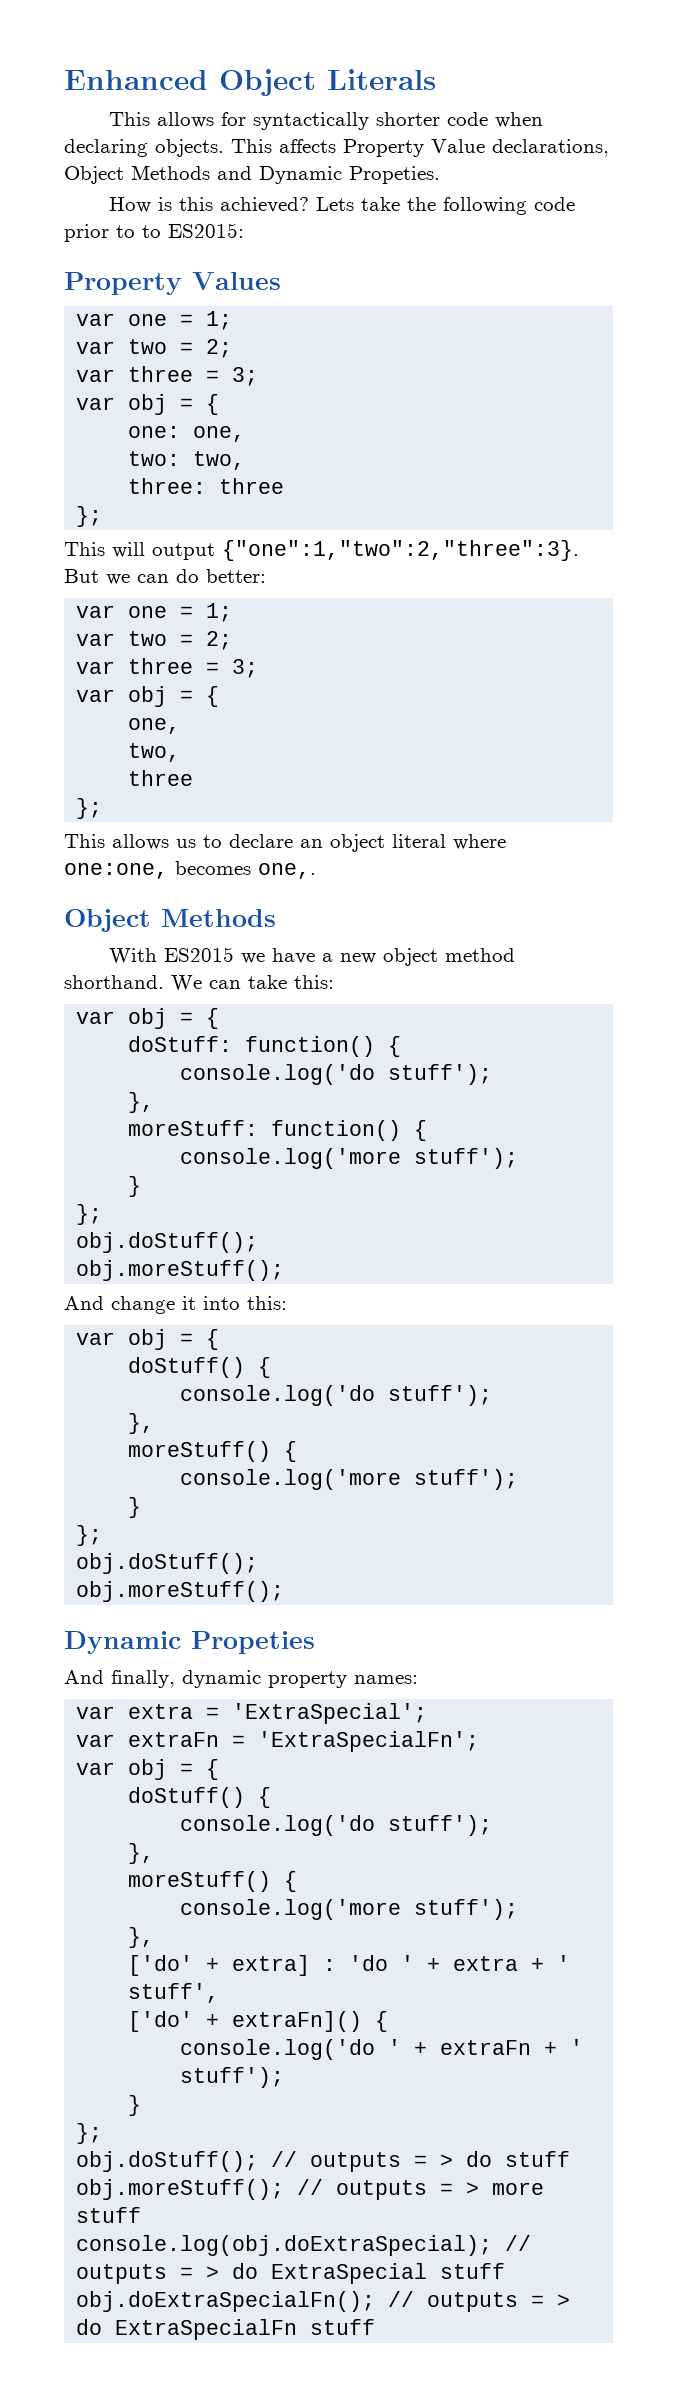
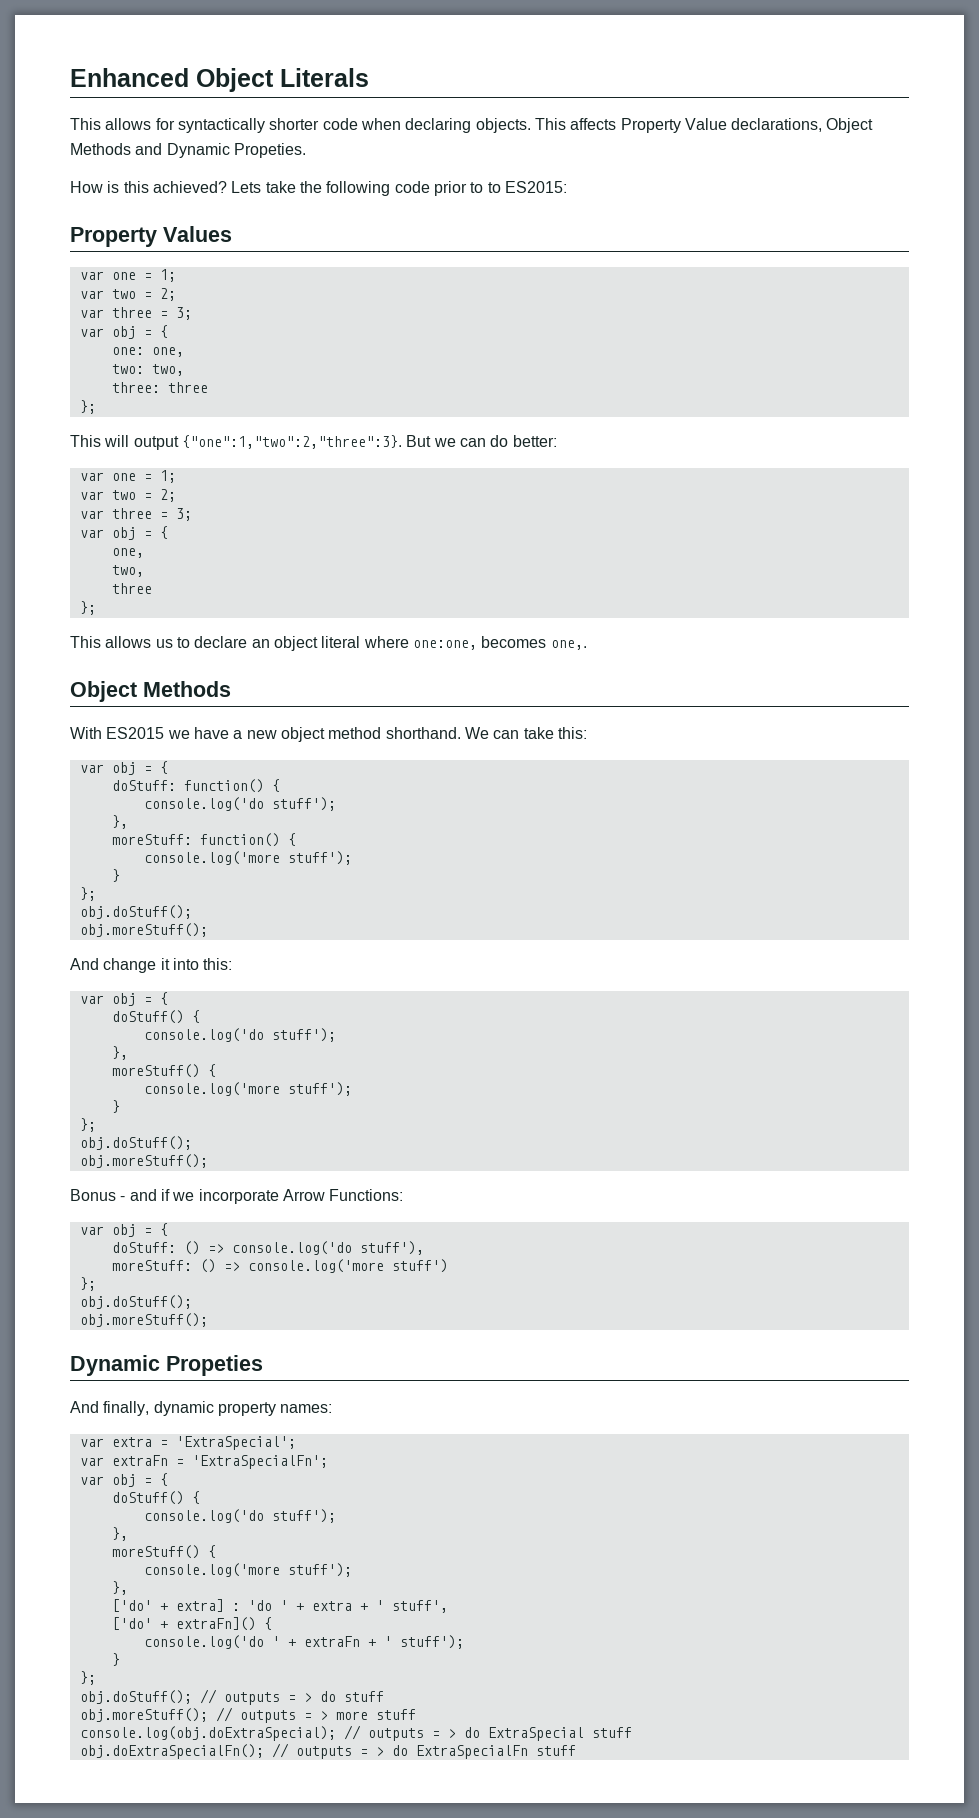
(285, 1591) none -> [70,1189,404,1204] [79,1223,168,1237] [111,1241,424,1255] [111,1259,448,1273] [79,1277,96,1291] [79,1295,192,1309] [79,1313,208,1327] // Bonus - and if we incorporate Arrow Functions: // var obj = { // doStuff: () => console.log('do stuff'), // moreStuff: () => console.log('more stuff') // }; // obj.doStuff(); // obj.moreStuff();

